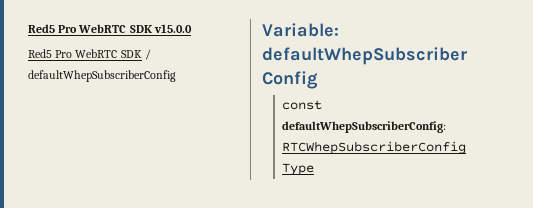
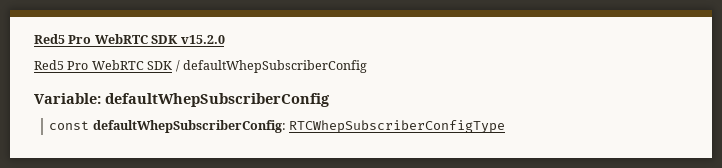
[28,24,192,33] Red5 Pro WebRTC SDK v15.0.0 -> [34,34,225,44] Red5 Pro WebRTC SDK v15.2.0

